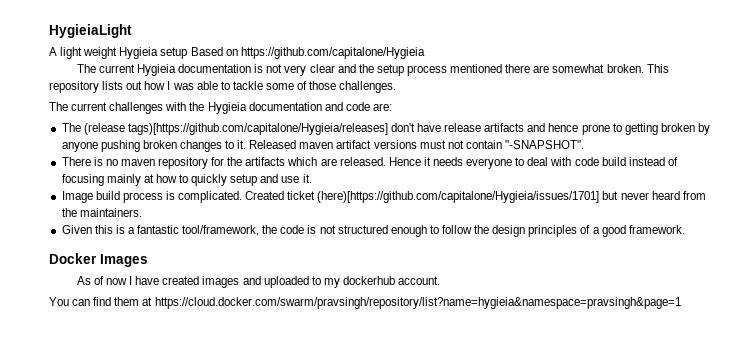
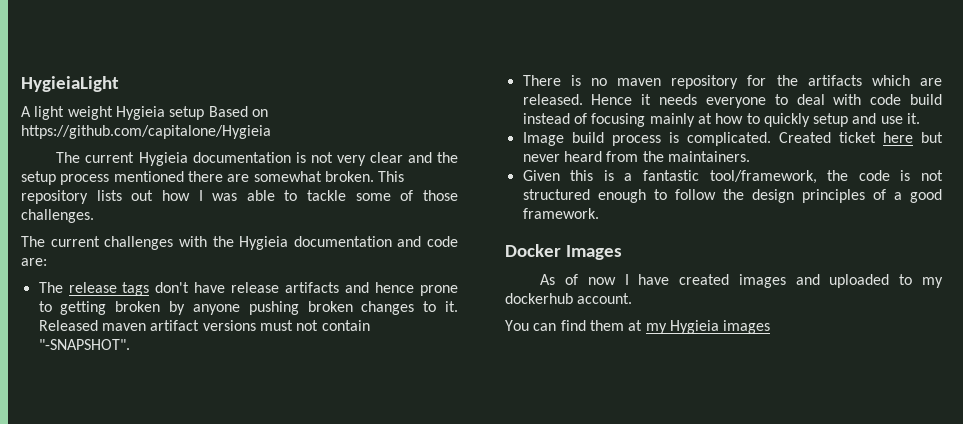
[83,123,388,135] (release tags)[https://github.com/capitalone/Hygieia/releases] -> [68,282,150,296] release tags
[317,191,600,203] (here)[https://github.com/capitalone/Hygieia/issues/1701] -> [882,132,913,143] here
[154,297,681,309] https://cloud.docker.com/swarm/pravsingh/repository/list?name=hygieia&namespace=pravsingh&page=1 -> [645,320,771,334] my Hygieia images

